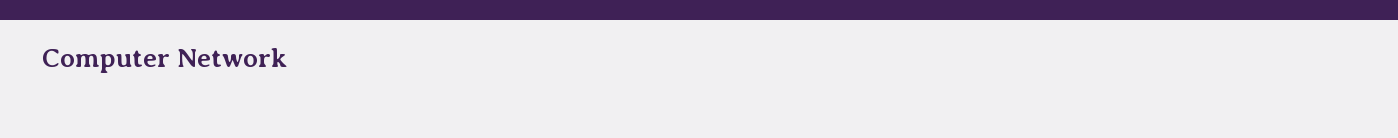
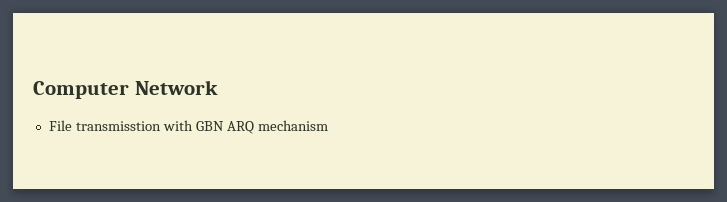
(288, 57) none -> [48,120,328,134] // File transmisstion with GBN ARQ mechanism

